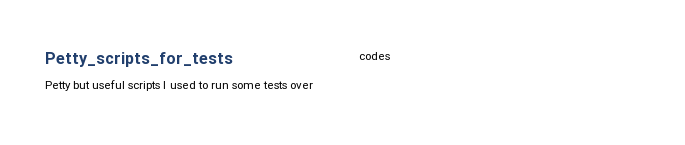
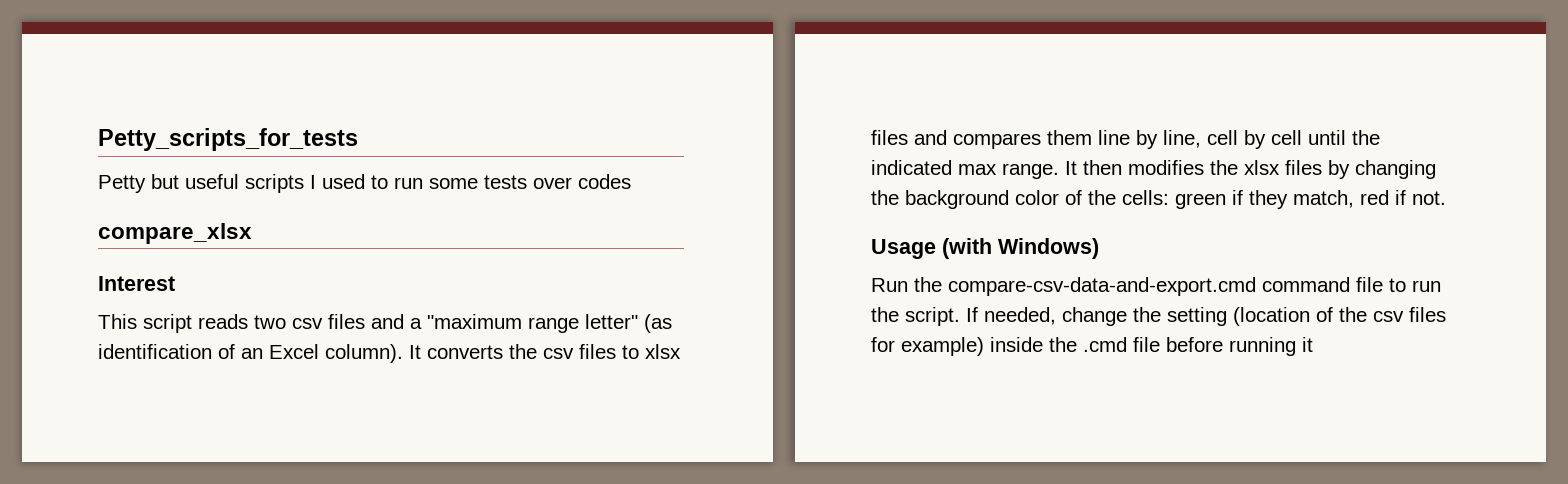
(390, 56) none -> [98,223,252,244] [98,276,175,291] [98,314,672,333] [98,344,681,363] [871,130,1380,149] [871,160,1436,179] [871,190,1446,209] [871,238,1099,259] [871,277,1441,296] [871,307,1446,326] [871,337,1313,356] // compare_xlsx // Interest // This script reads two csv files and a "maximum range letter" (as identification of an Excel column). It converts the csv files to xlsx files and compares them line by line, cell by cell until the indicated max range. It then modifies the xlsx files by changing the background color of the cells: green if they match, red if not. // Usage (with Windows) // Run the compare-csv-data-and-export.cmd command file to run the script. If needed, change the setting (location of the csv files for example) inside the .cmd file before running it

